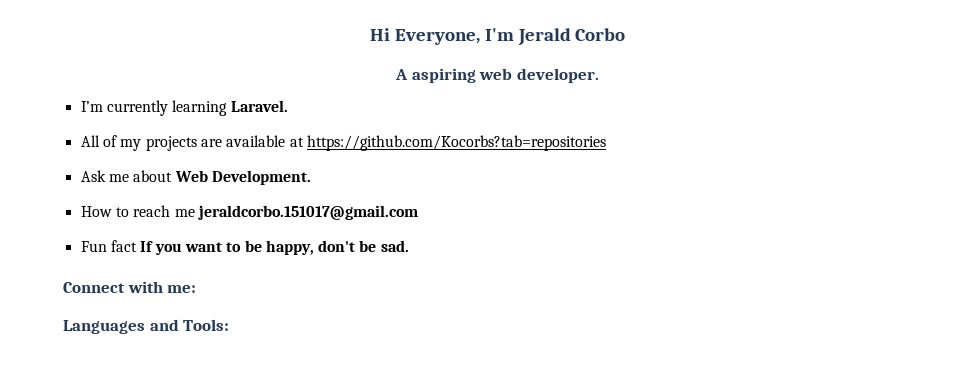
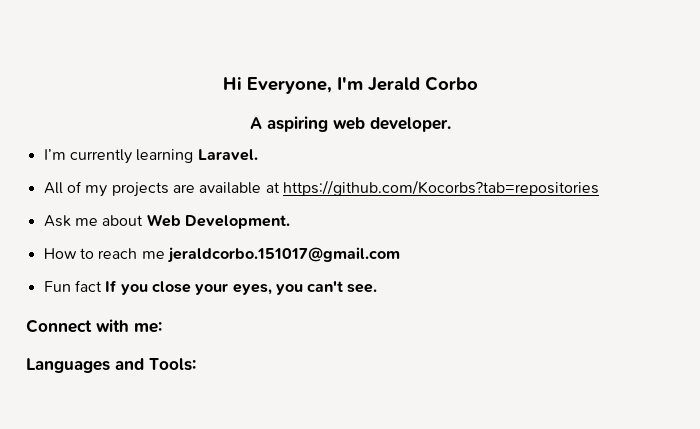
[184,240,409,255] want to be happy, don't be sad. -> [151,281,378,295] close your eyes, you can't see.

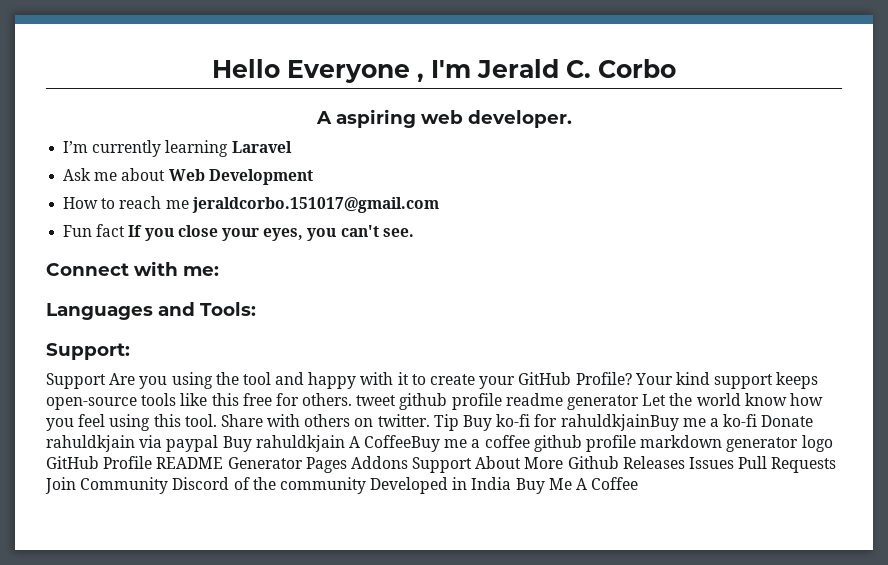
[222,77,332,94] Hi Everyone, -> [212,59,424,83] Hello Everyone ,
(420, 84) none -> [566,60,591,78] C.
[197,149,258,161] [43,180,599,197] Laravel. // All of my projects are available at https://github.com/Kocorbs?tab=repositories -> [231,141,292,153] Laravel
[184,215,290,229] Development. -> [208,169,313,185] Development
(196, 364) none -> [46,343,130,360] [46,372,819,389] [46,393,823,410] [46,414,814,431] [46,435,833,452] [46,456,837,473] [45,477,639,494] // Support: // Support Are you using the tool and happy with it to create your GitHub Profile? Your kind support keeps open-source tools like this free for others. tweet github profile readme generator Let the world know how you feel using this tool. Share with others on twitter. Tip Buy ko-fi for rahuldkjainBuy me a ko-fi Donate rahuldkjain via paypal Buy rahuldkjain A CoffeeBuy me a coffee github profile markdown generator logo GitHub Profile README Generator Pages Addons Support About More Github Releases Issues Pull Requests Join Community Discord of the community Developed in India Buy Me A Coffee

